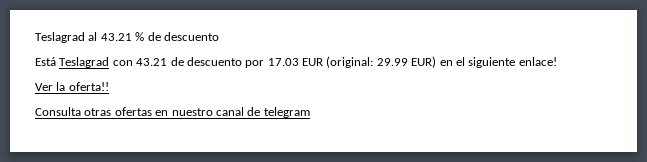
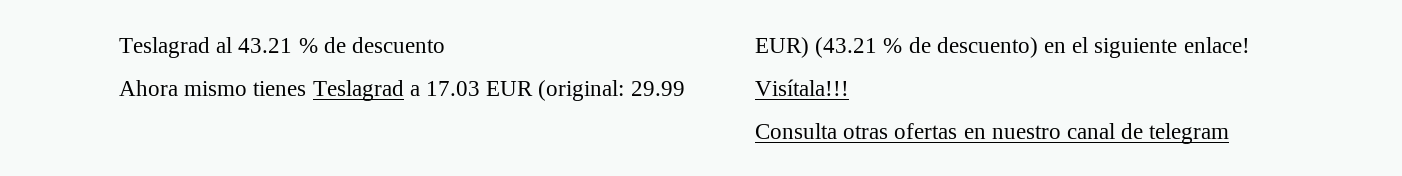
[35,57,265,68] Está Teslagrad con 43.21 de descuento por -> [119,80,420,101] Ahora mismo tienes Teslagrad a
(437, 62) none -> [815,37,1038,58] (43.21 % de descuento)
[35,82,109,91] Ver la oferta!! -> [755,79,849,96] Visítala!!!

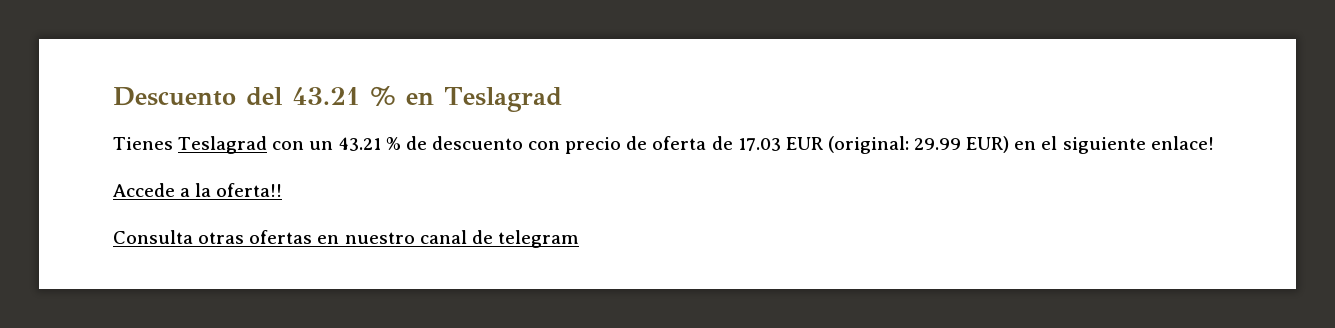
[119,37,233,58] Teslagrad al -> [113,86,562,112] [113,136,334,154] Descuento del 43.21 % en Teslagrad // Tienes Teslagrad con un
[119,80,420,101] // Ahora mismo tienes Teslagrad a -> [528,136,733,154] con precio de oferta de
[815,37,1038,58] (43.21 % de descuento) -> (1010, 144) none
[755,79,849,96] Visítala!!! -> [113,183,283,197] Accede a la oferta!!

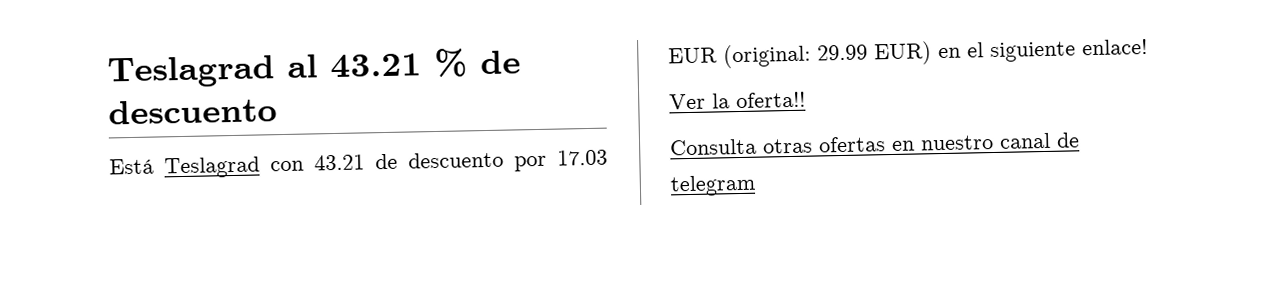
[113,86,562,112] [113,136,733,154] Descuento del 43.21 % en Teslagrad // Tienes Teslagrad con un 43.21 % de descuento con precio de oferta de -> [107,48,521,89] [108,98,278,125] [109,151,547,179] Teslagrad al 43.21 % de descuento // Está Teslagrad con 43.21 de descuento por
[113,183,191,197] Accede a -> [669,93,706,110] Ver

